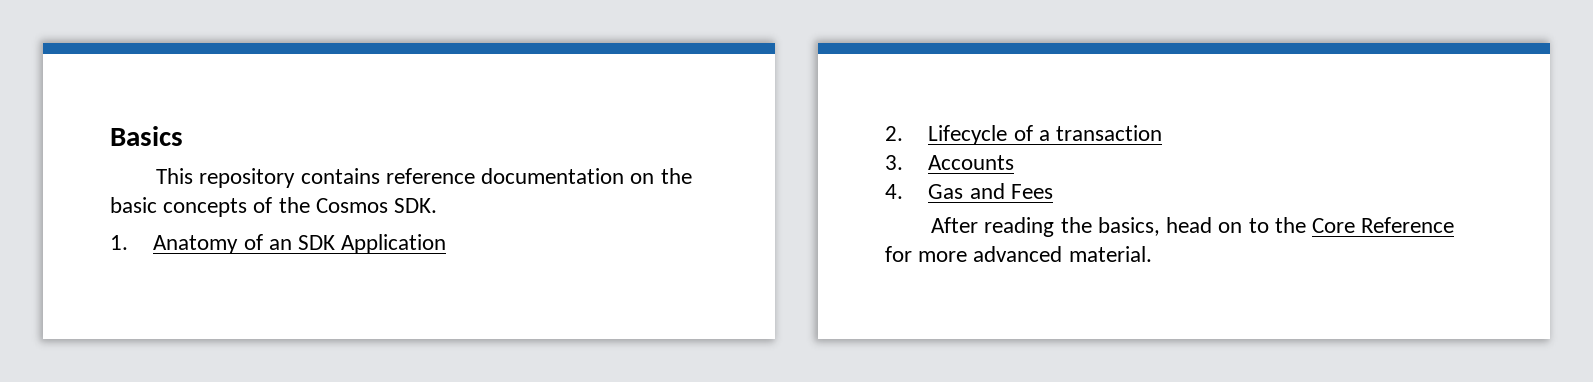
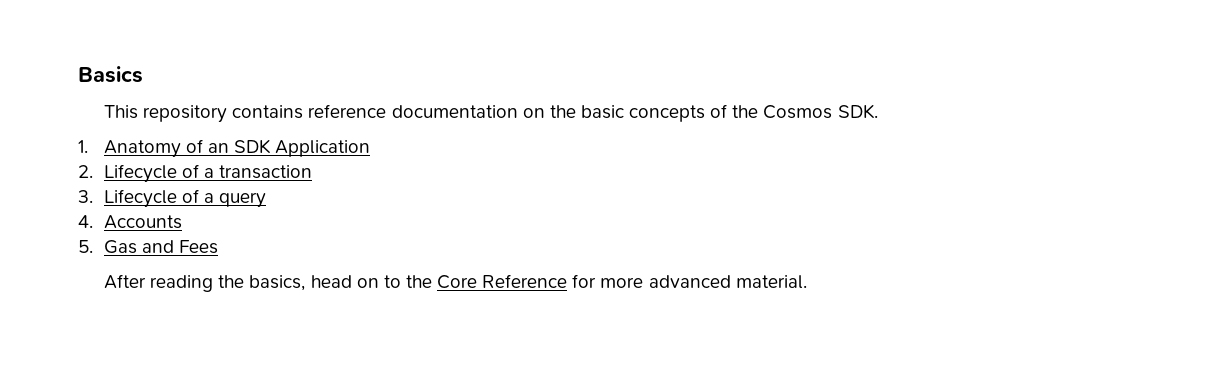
(903, 162) none -> [103,189,267,208] [78,215,93,228] Lifecycle of a query // 4.
[885,184,903,199] 4. -> [78,240,93,253] 5.

